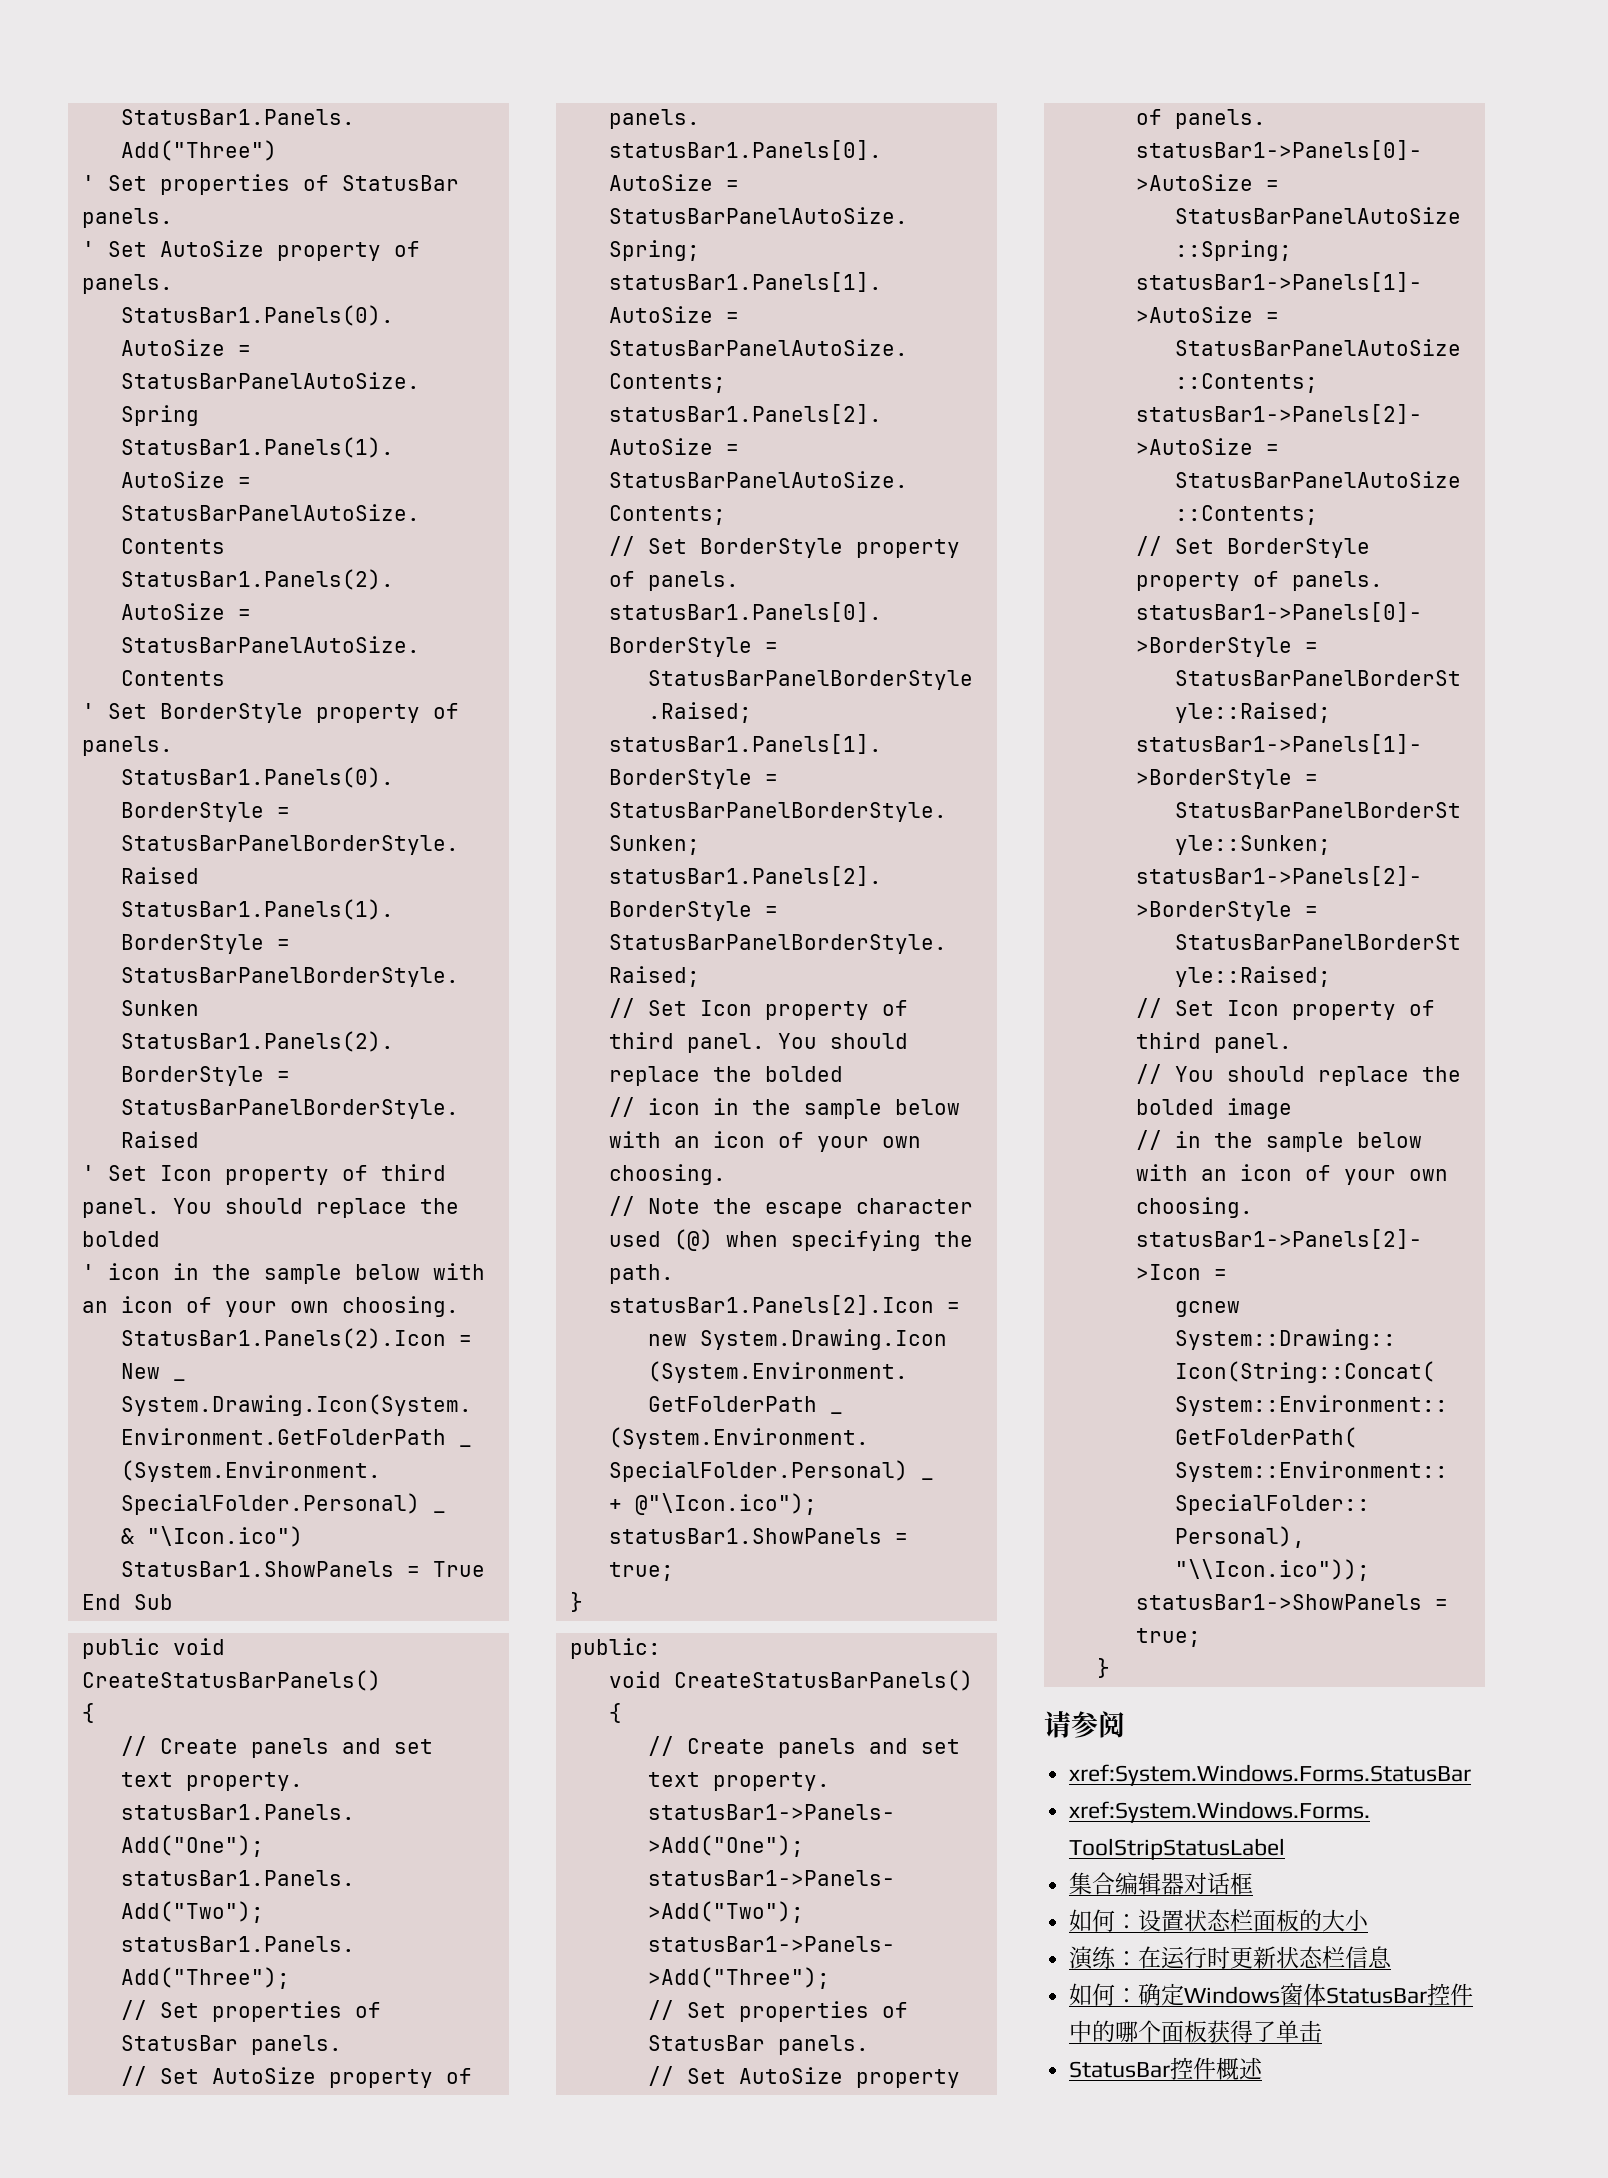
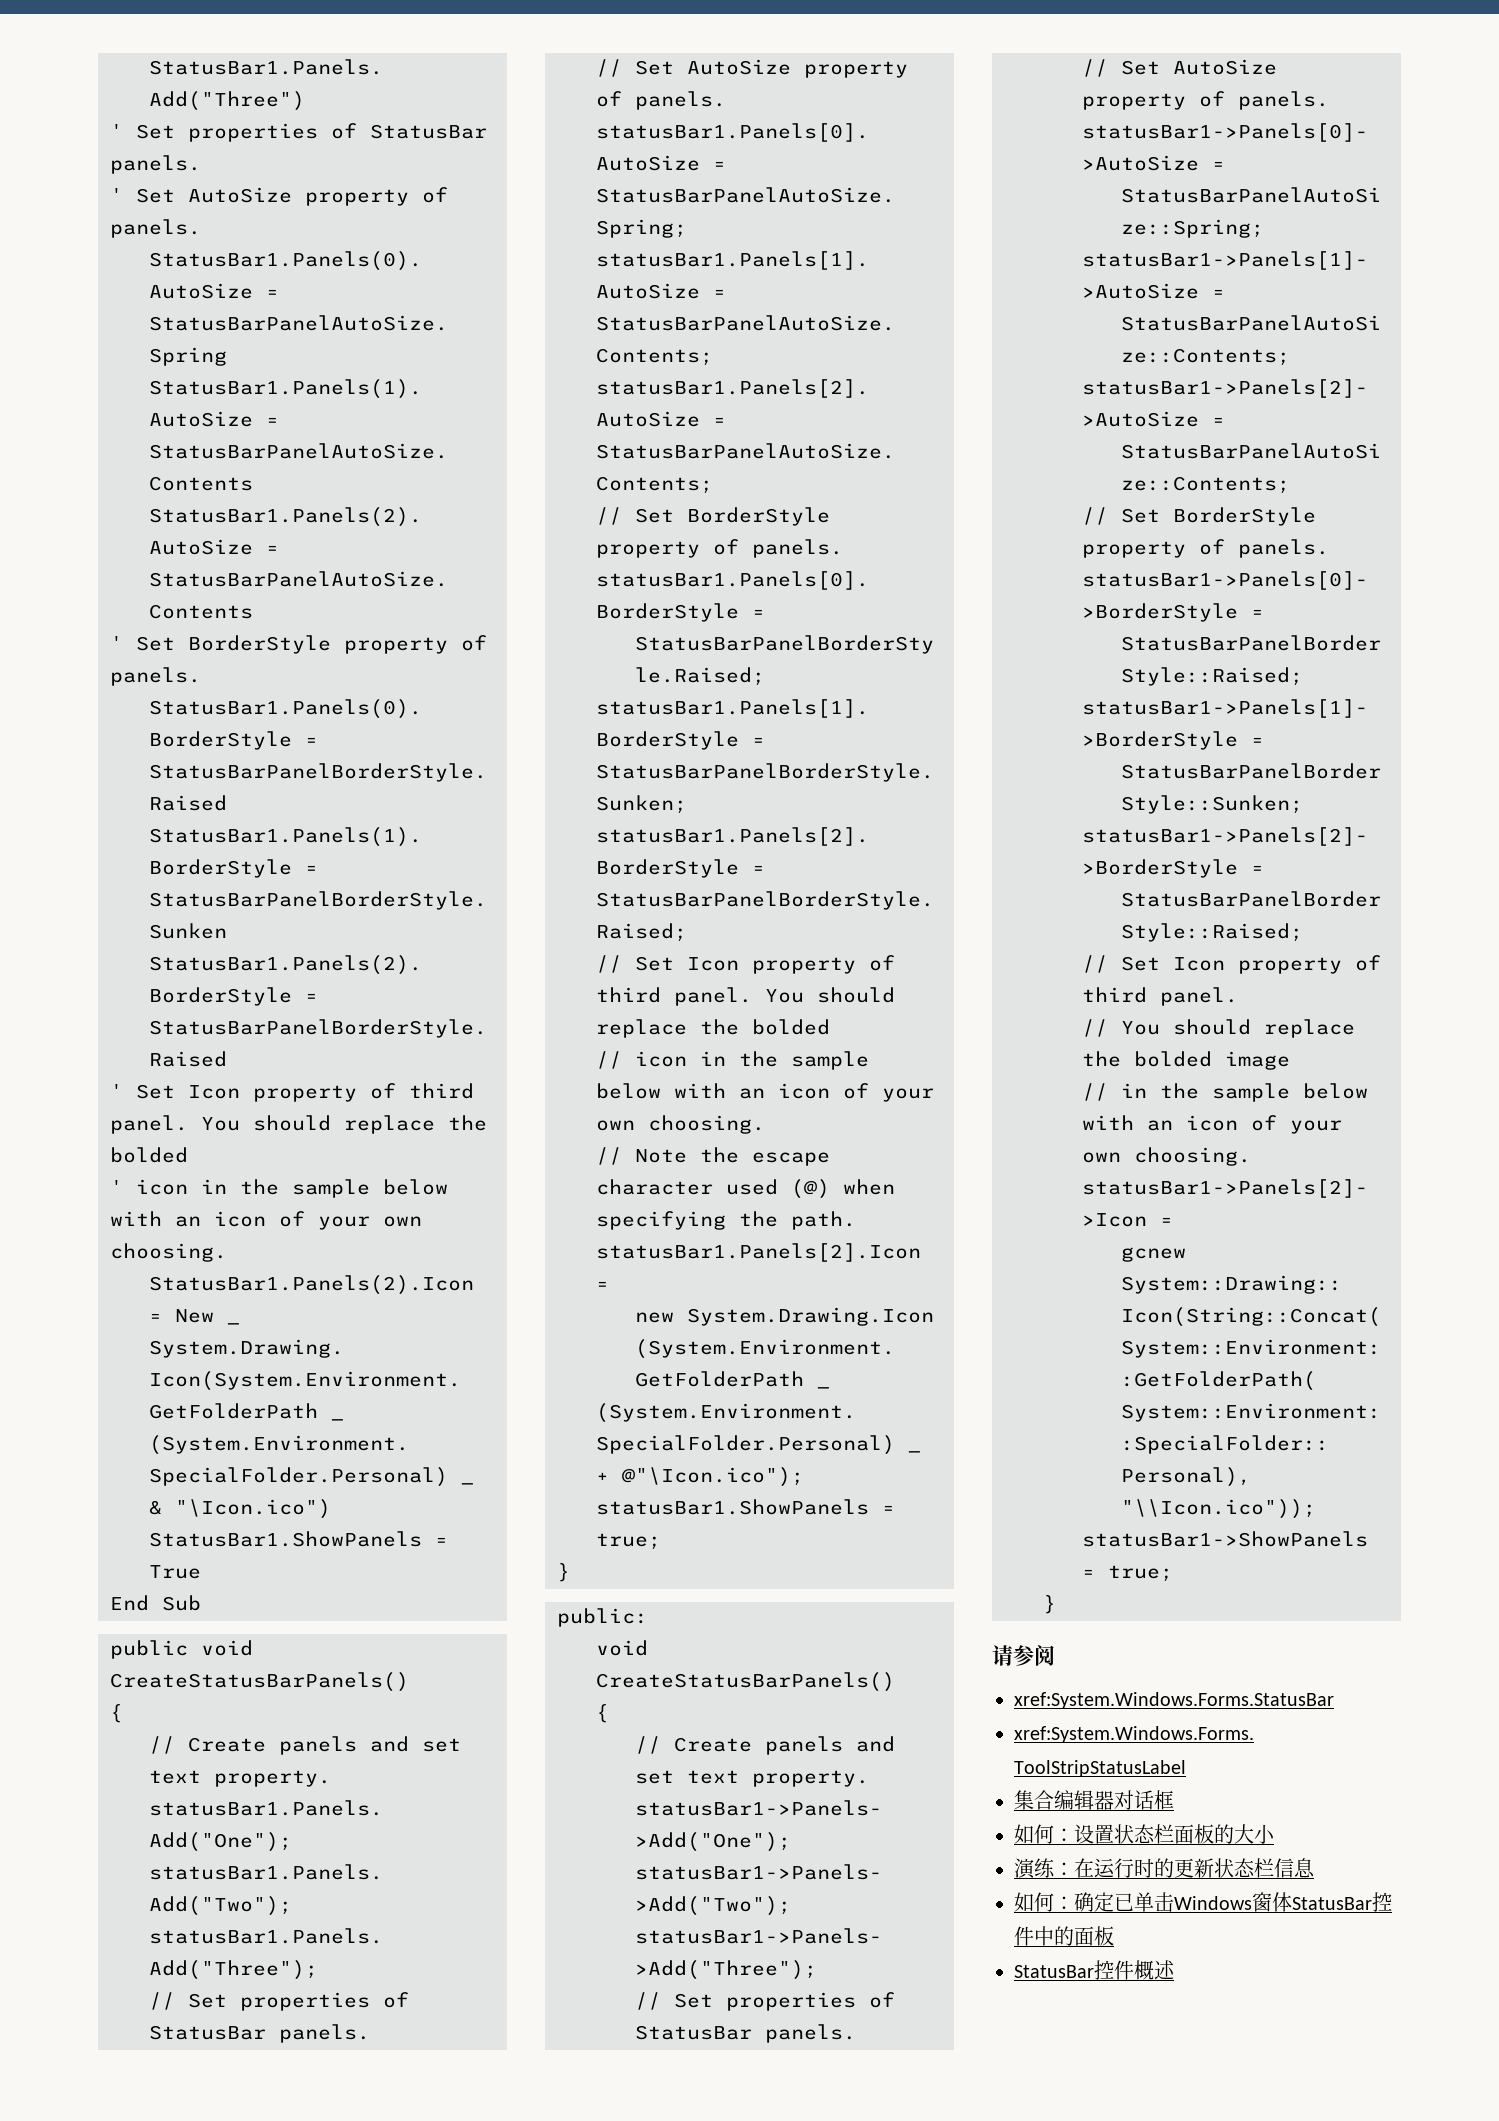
(1231, 1957) none -> [1154,1858,1174,1878] 的
(1185, 1994) none -> [1114,1892,1174,1912] 已单击
[1115,2020,1323,2043] 哪个面板获得了单击 -> [1074,1926,1114,1946] 面板

